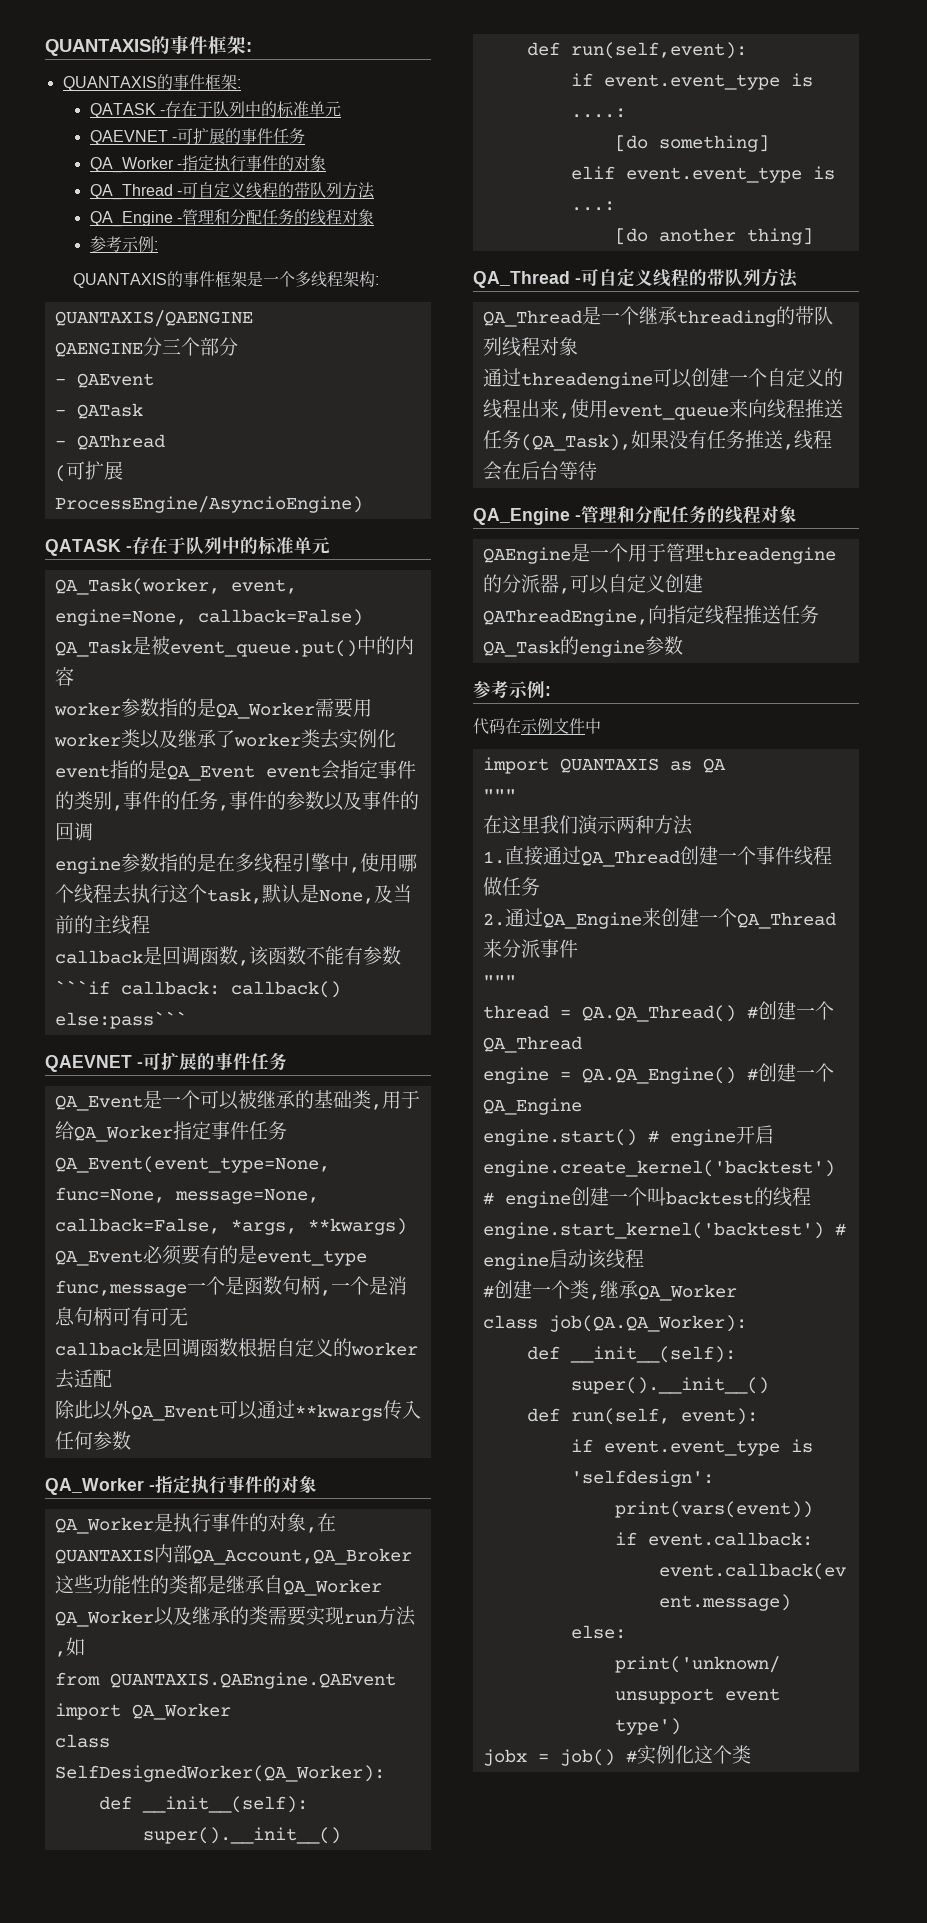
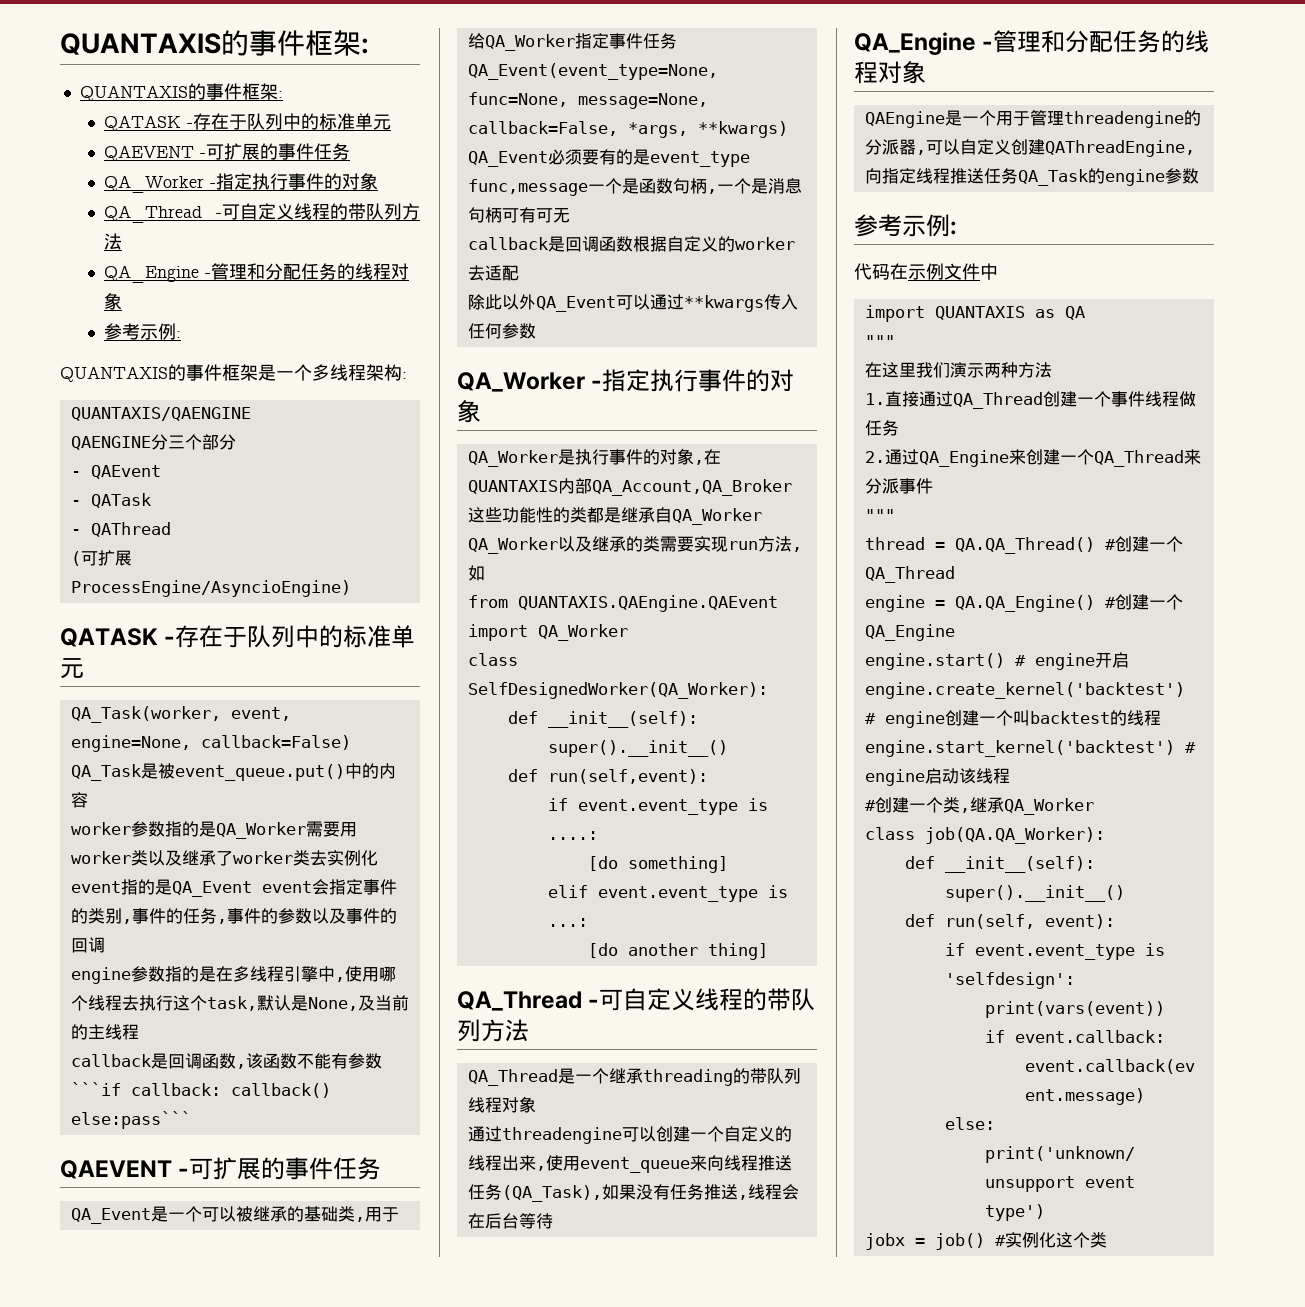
[89,130,168,145] QAEVNET -> [103,145,194,161] QAEVENT
[45,1055,132,1072] QAEVNET -> [60,1160,172,1179] QAEVENT

